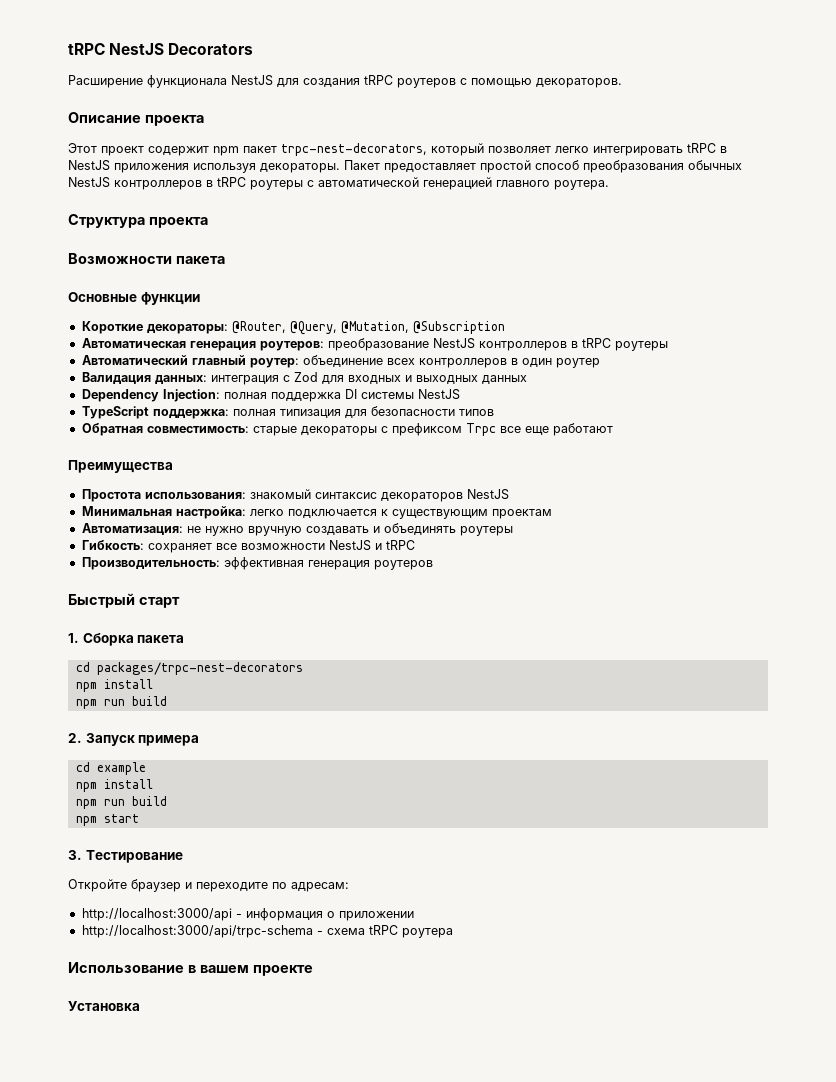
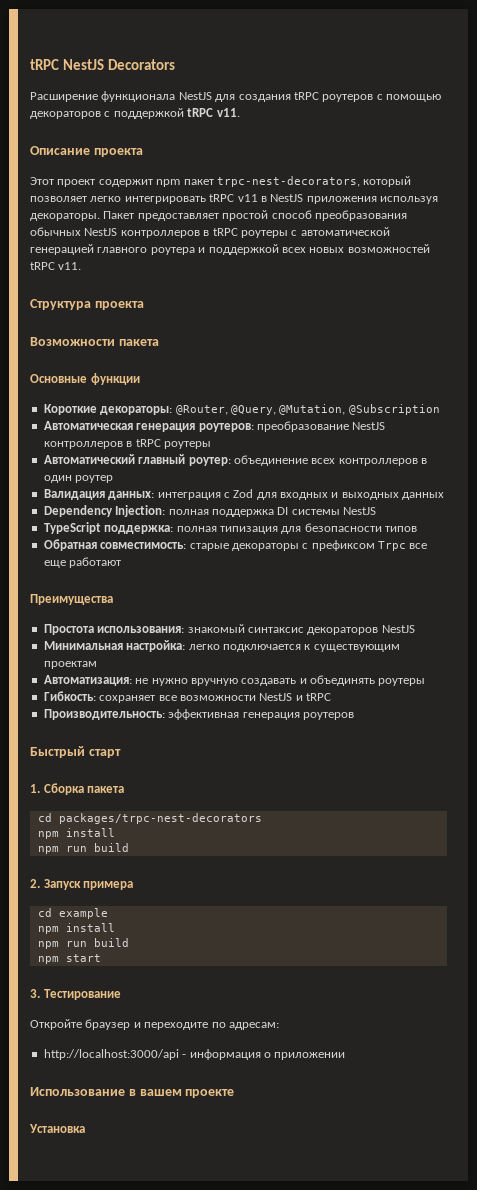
[536,78,622,88] декораторов. -> [30,108,240,119] декораторов с поддержкой tRPC v11.
(716, 148) none -> [237,194,258,202] v11
[554,180,609,190] роутера. -> [150,244,430,255] [30,262,82,270] роутера и поддержкой всех новых возможностей tRPC v11.
[81,925,453,938] // http://localhost:3000/api/trpc-schema - схема tRPC роутера -> (346, 1056) none

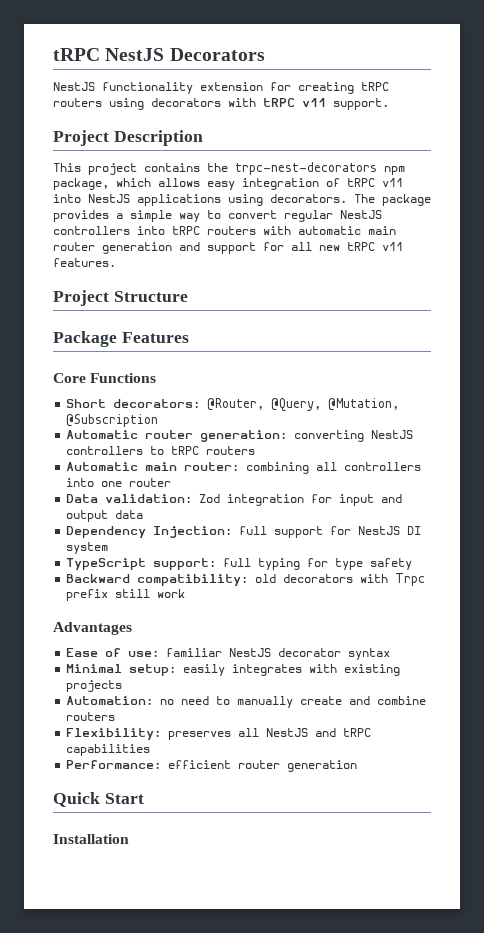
[30,91,441,102] [30,108,240,119] [30,146,143,157] [30,176,412,187] [30,194,438,204] [30,210,407,221] [30,227,390,238] [30,244,430,255] [30,262,82,270] [30,299,144,310] [30,337,159,346] [30,373,140,385] [43,404,440,415] [43,421,386,432] [43,439,211,449] [43,454,427,466] [43,475,114,483] [43,489,445,500] [43,505,376,517] [43,522,417,534] [43,539,428,551] [43,557,122,568] [30,594,113,605] [43,624,415,635] [43,640,400,652] [43,661,97,669] [43,675,426,686] [43,691,331,703] [43,709,354,720] [30,746,121,758] [30,783,125,795] [37,813,262,824] [37,828,115,839] [37,843,129,854] [30,879,134,890] [37,908,108,919] [37,923,115,934] [37,938,129,949] [37,954,101,964] [30,989,121,1000] [30,1019,279,1030] [43,1049,346,1060] [30,1087,235,1098] [29,1124,85,1133] Расширение функционала NestJS для создания tRPC роутеров с помощью декораторов с поддержкой tRPC v11. // Описание проекта // Этот проект содержит npm пакет trpc-nest-decorators, который позволяет легко интегрировать tRPC v11 в NestJS приложения используя декораторы. Пакет предоставляет простой способ преобразования обычных NestJS контроллеров в tRPC роутеры с автоматической генерацией главного роутера и поддержкой всех новых возможностей tRPC v11. // Структура проекта // Возможности пакета // Основные функции // Короткие декораторы: @Router, @Query, @Mutation, @Subscription // Автоматическая генерация роутеров: преобразование NestJS контроллеров в tRPC роутеры // Автоматический главный роутер: объединение всех контроллеров в один роутер // Валидация данных: интеграция с Zod для входных и выходных данных // Dependency Injection: полная поддержка DI системы NestJS // TypeScript поддержка: полная типизация для безопасности типов // Обратная совместимость: старые декораторы с префиксом Trpc все еще работают // Преимущества // Простота использования: знакомый синтаксис декораторов NestJS // Минимальная настройка: легко подключается к существующим проектам // Автоматизация: не нужно вручную создавать и объединять роутеры // Гибкость: сохраняет все возможности NestJS и tRPC // Производительность: эффективная генерация роутеров // Быстрый старт // 1. Сборка пакета // cd packages/trpc-nest-decorators // npm install // npm run build // 2. Запуск примера // cd example // npm install // npm run build // npm start // 3. Тестирование // Откройте браузер и переходите по адресам: // http://localhost:3000/api - информация о приложении // Использование в вашем проекте // Установка -> [53,82,389,94] [53,98,389,110] [53,130,203,146] [53,162,405,175] [53,178,403,190] [53,194,431,206] [53,210,382,222] [53,226,396,235] [53,242,403,254] [53,258,116,267] [53,290,188,306] [53,331,189,347] [53,373,157,383] [66,398,400,412] [66,414,159,427] [66,430,414,442] [66,446,256,455] [66,462,422,474] [66,478,172,487] [66,494,403,506] [66,510,144,522] [66,526,422,538] [66,542,109,554] [66,558,413,570] [66,573,426,586] [66,589,186,601] [53,622,132,635] [66,648,391,660] [66,664,401,676] [66,680,123,692] [66,696,427,708] [66,712,116,721] [66,728,372,740] [66,744,151,756] [66,760,358,772] [53,792,144,807] [53,834,129,844] NestJS functionality extension for creating tRPC routers using decorators with tRPC v11 support. // Project Description // This project contains the trpc-nest-decorators npm package, which allows easy integration of tRPC v11 into NestJS applications using decorators. The package provides a simple way to convert regular NestJS controllers into tRPC routers with automatic main router generation and support for all new tRPC v11 features. // Project Structure // Package Features // Core Functions // Short decorators: @Router, @Query, @Mutation, @Subscription // Automatic router generation: converting NestJS controllers to tRPC routers // Automatic main router: combining all controllers into one router // Data validation: Zod integration for input and output data // Dependency Injection: full support for NestJS DI system // TypeScript support: full typing for type safety // Backward compatibility: old decorators with Trpc prefix still work // Advantages // Ease of use: familiar NestJS decorator syntax // Minimal setup: easily integrates with existing projects // Automation: no need to manually create and combine routers // Flexibility: preserves all NestJS and tRPC capabilities // Performance: efficient router generation // Quick Start // Installation

